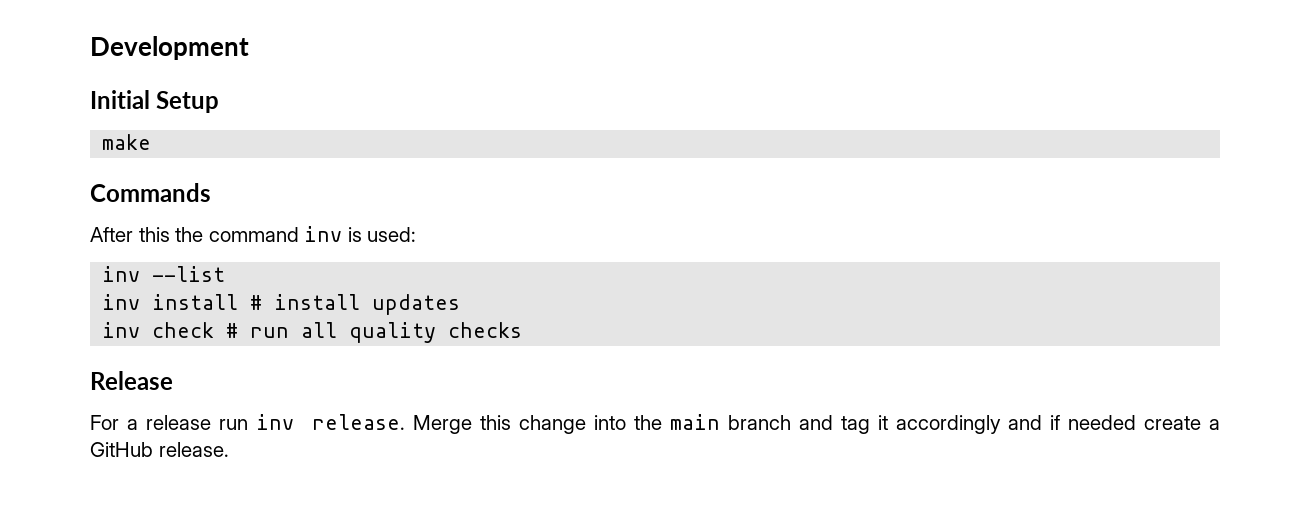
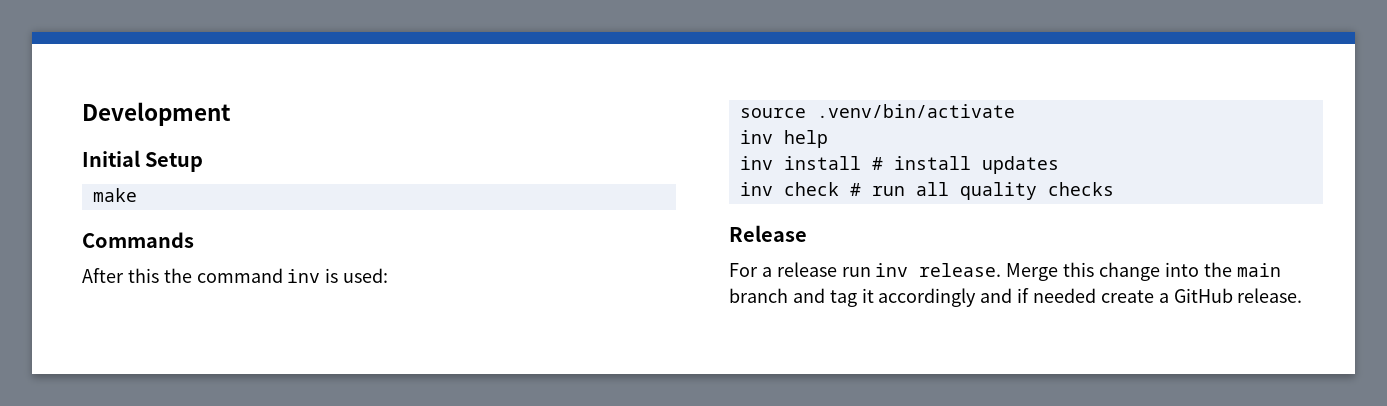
[102,266,226,282] // inv --list -> [739,104,1015,118] [739,130,828,148] // source .venv/bin/activate // inv help

